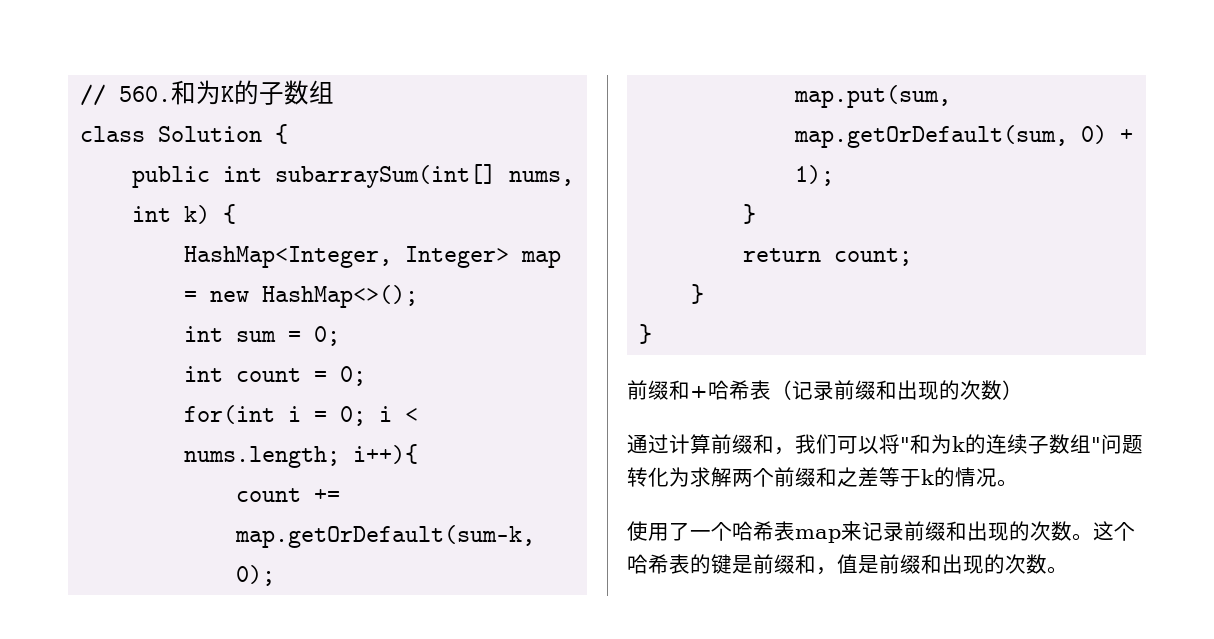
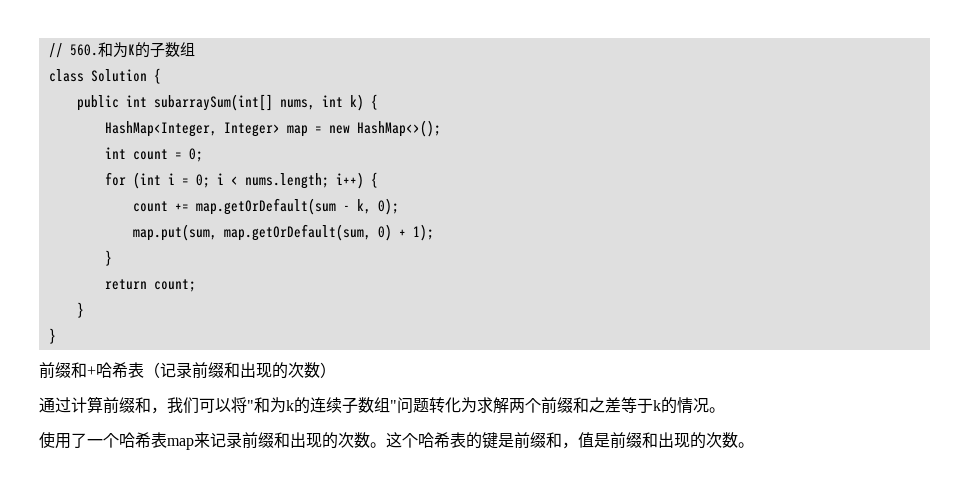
[184,326,341,346] // int sum = 0; -> (441, 128) none
[184,405,276,424] for(int -> [104,172,161,189] for (int
[353,444,419,464] i++){ -> [335,172,378,189] i++) {
[235,525,536,548] map.getOrDefault(sum-k, -> [195,198,371,215] map.getOrDefault(sum - k,

